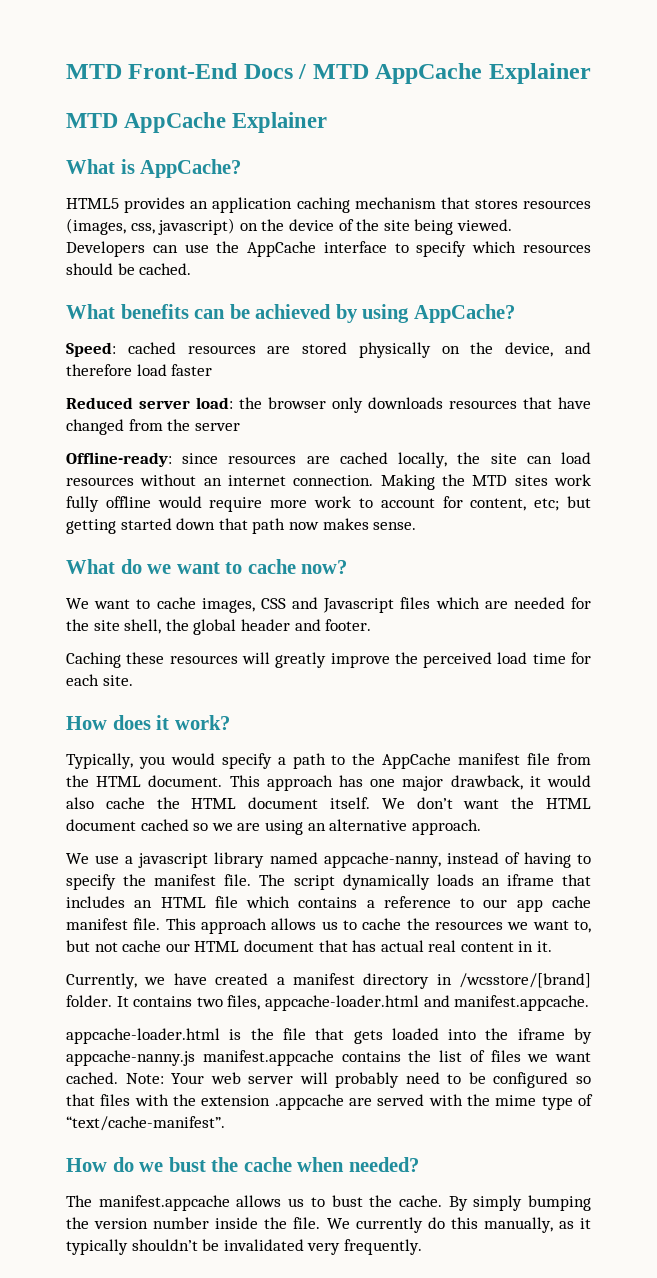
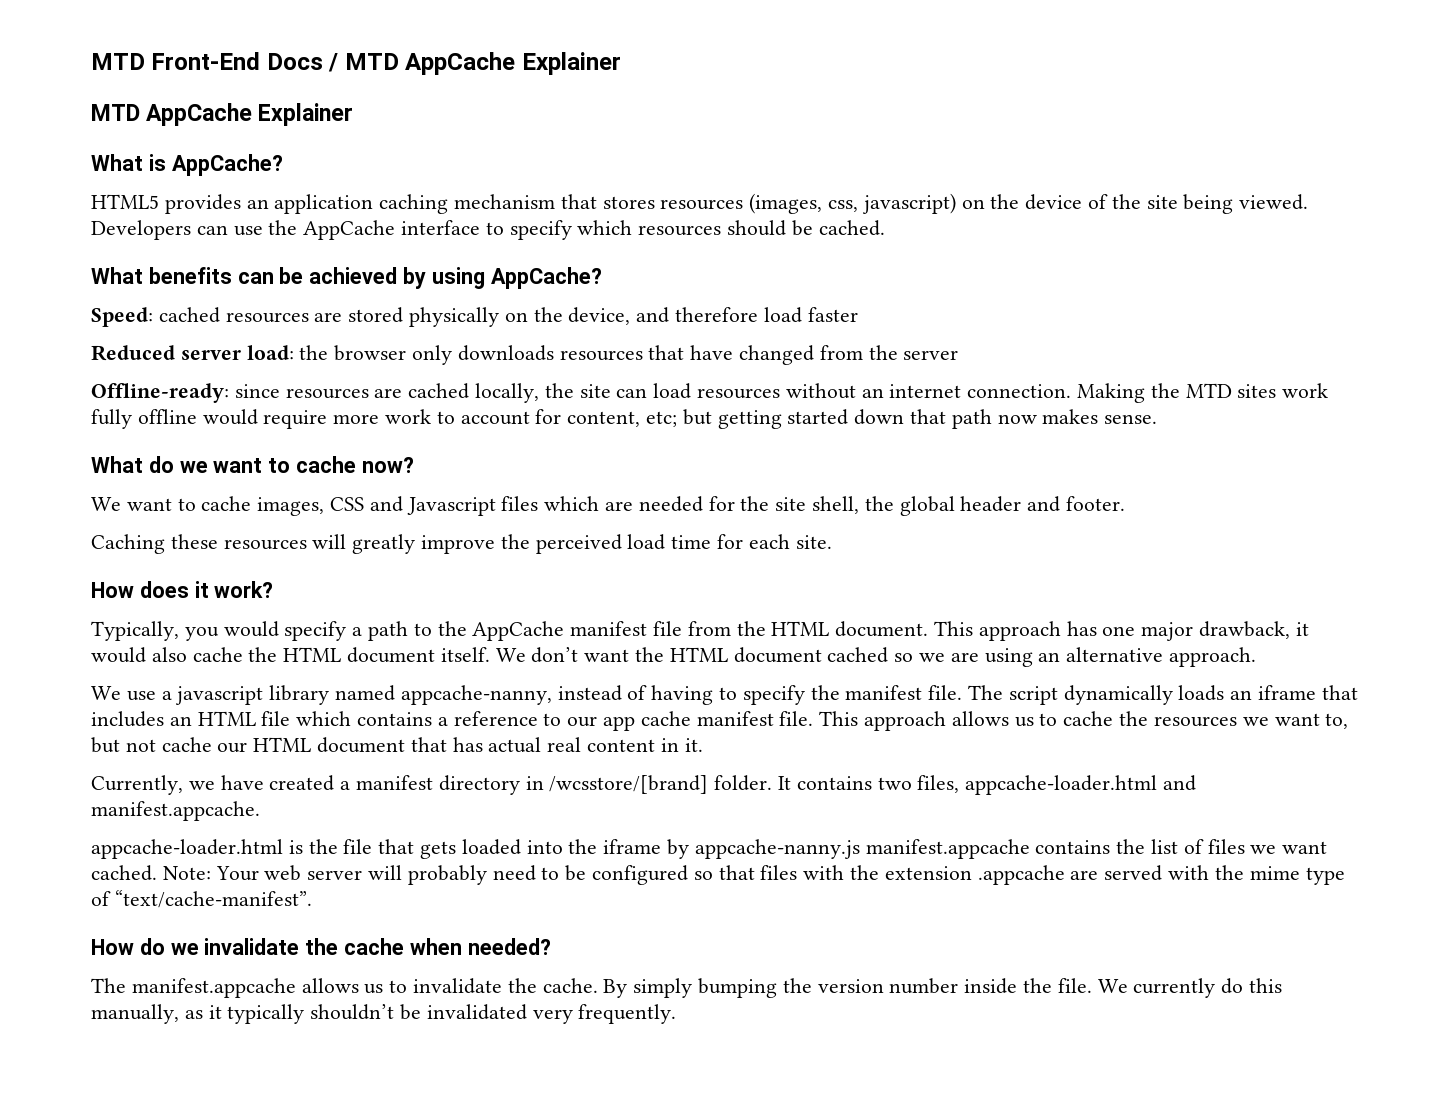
[168,1157,206,1172] bust -> [204,938,300,955] invalidate
[331,1195,363,1207] bust -> [413,978,503,994] invalidate

